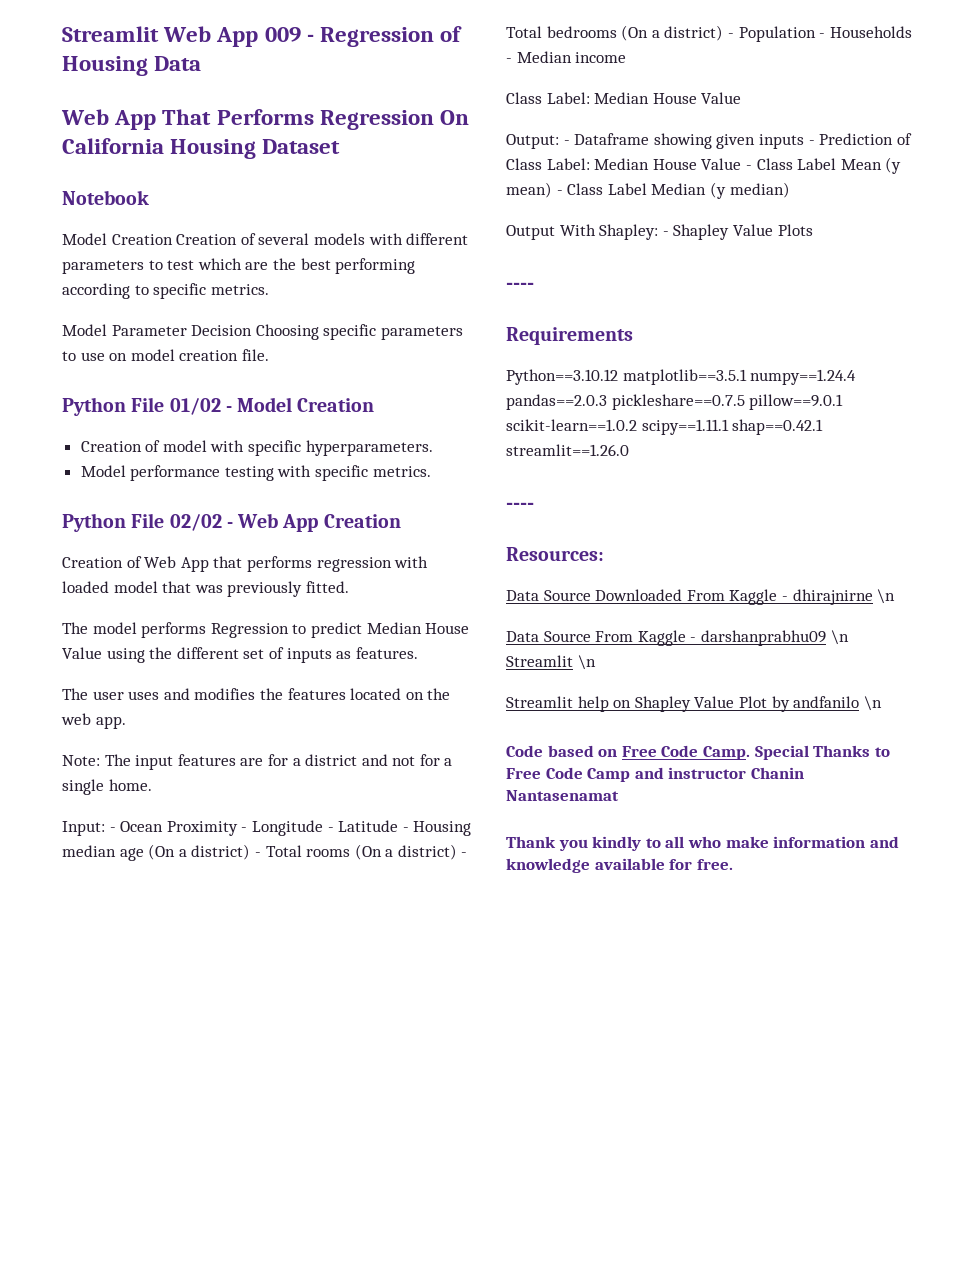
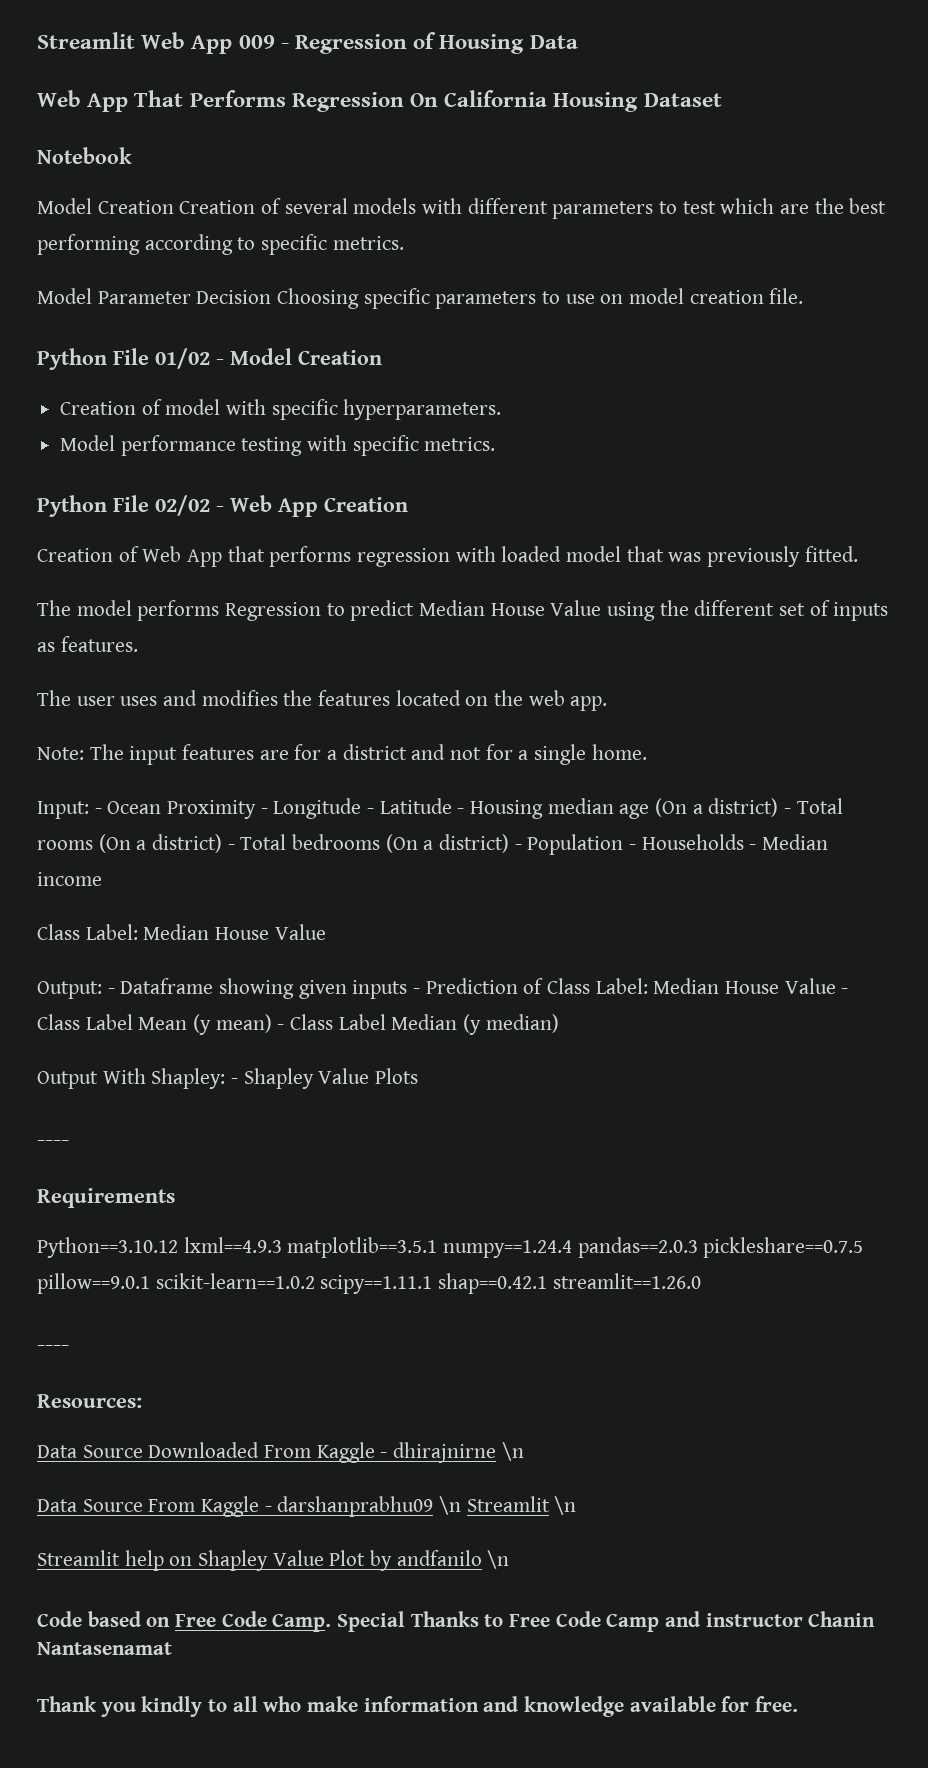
(618, 377) none -> [183,1237,282,1253] lxml==4.9.3

